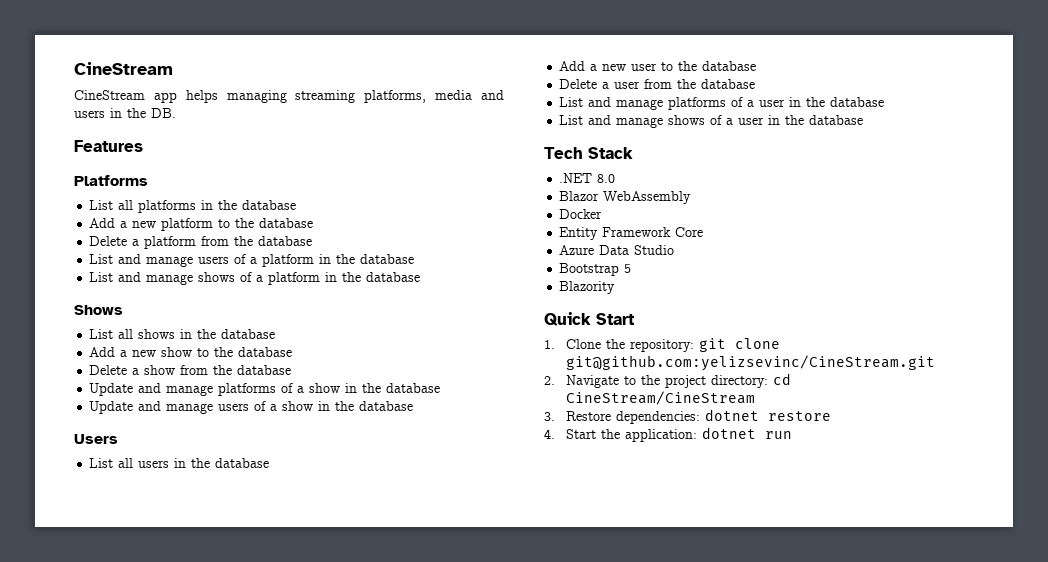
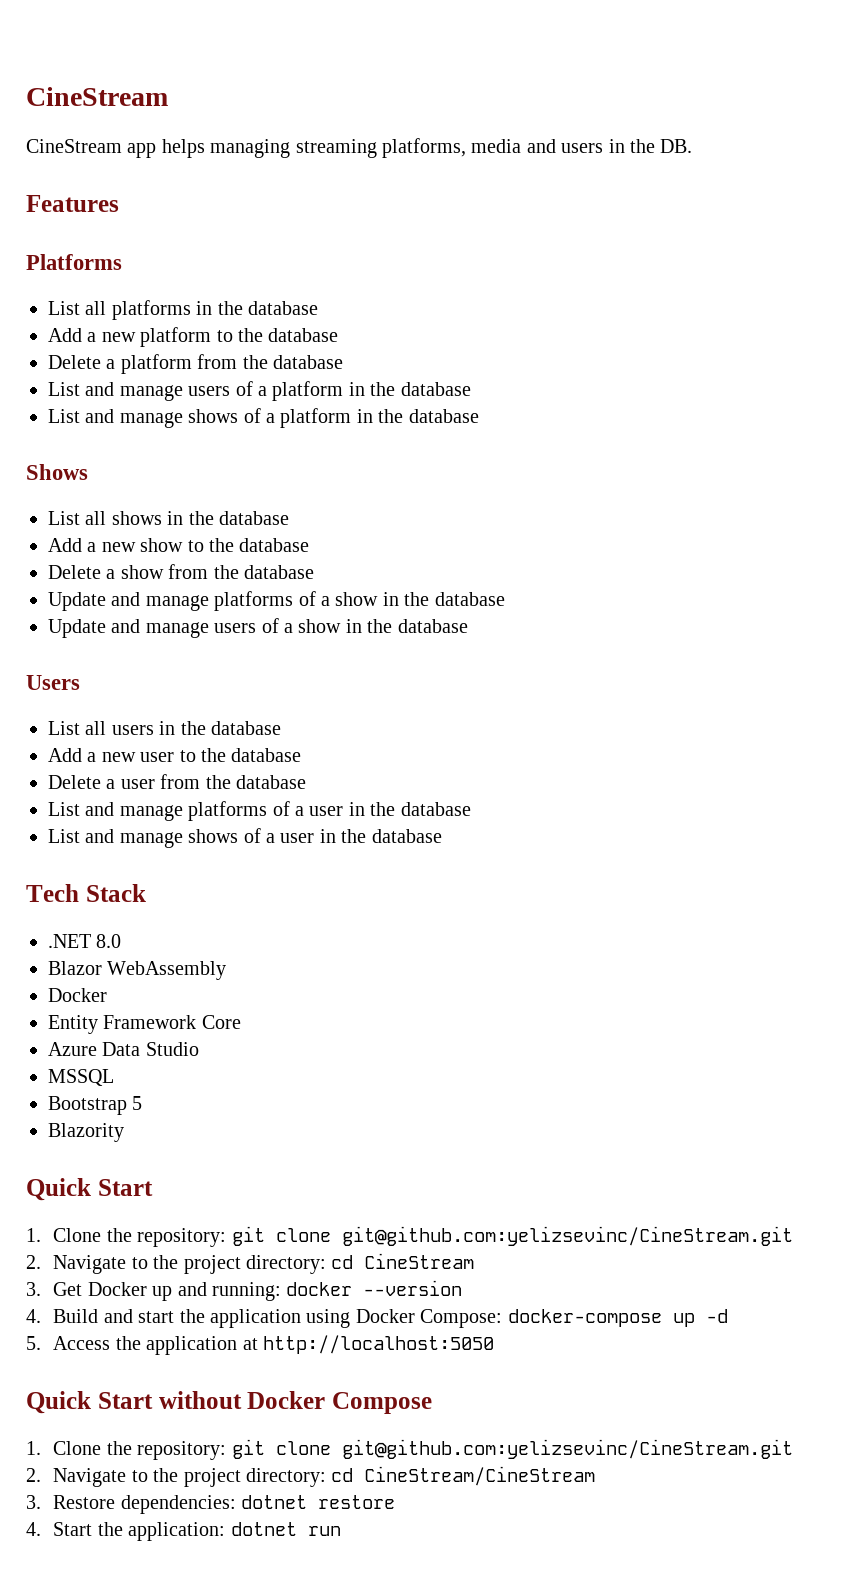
(675, 250) none -> [48,1069,114,1086] // MSSQL
(936, 363) none -> [26,1253,475,1274] [26,1280,463,1301] [26,1309,728,1328] [26,1335,495,1355] [26,1391,432,1414] [26,1439,793,1460] // 2. Navigate to the project directory: cd CineStream // 3. Get Docker up and running: docker --version // 4. Build and start the application using Docker Compose: docker-compose up -d // 5. Access the application at http://localhost:5050 // Quick Start without Docker Compose // 1. Clone the repository: git clone git@github.com:yelizsevinc/CineStream.git

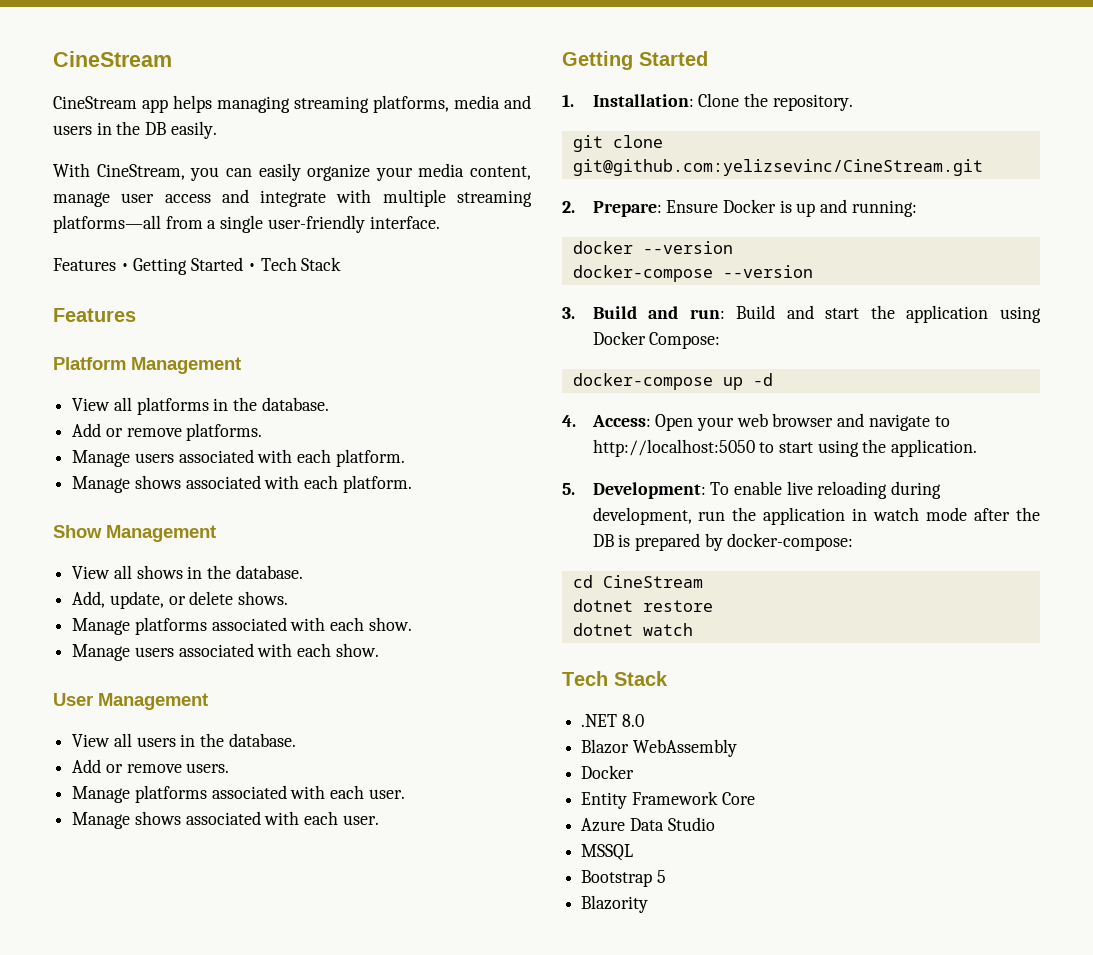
[660,139,693,153] [26,195,119,212] [26,254,122,270] [48,301,80,315] DB. // Features // Platforms // List -> [145,121,217,139] [53,163,531,181] [53,189,532,207] [53,215,440,233] [53,257,342,275] [53,308,136,322] [53,357,241,374] [72,398,111,411] DB easily. // With CineStream, you can easily organize your media content, manage user access and integrate with multiple streaming platforms—all from a single user-friendly interface. // Features • Getting Started • Tech Stack // Features // Platform Management // View
[248,301,318,315] [48,327,339,347] [48,354,343,374] [48,381,471,401] [48,408,479,428] [26,464,88,480] [48,511,289,525] [48,538,310,552] [48,564,314,579] [48,591,505,611] [48,618,468,638] [26,675,80,690] [48,721,80,735] database // Add a new platform to the database // Delete a platform from the database // List and manage users of a platform in the database // List and manage shows of a platform in the database // Shows // List all shows in the database // Add a new show to the database // Delete a show from the database // Update and manage platforms of a show in the database // Update and manage users of a show in the database // Users // List -> [261,397,329,411] [72,423,263,441] [72,449,405,467] [72,475,412,493] [53,525,216,542] [72,565,303,579] [72,591,289,609] [72,617,412,635] [72,643,379,661] [53,693,208,710] [72,734,111,747] database. // Add or remove platforms. // Manage users associated with each platform. // Manage shows associated with each platform. // Show Management // View all shows in the database. // Add, update, or delete shows. // Manage platforms associated with each show. // Manage users associated with each show. // User Management // View
[211,721,281,735] [48,748,302,762] [48,774,306,789] [48,801,471,821] [48,828,442,848] database // Add a new user to the database // Delete a user from the database // List and manage platforms of a user in the database // List and manage shows of a user in the database -> [228,733,296,747] [72,759,230,773] [72,785,405,803] [72,811,379,829] [562,51,708,70] [562,93,853,111] [572,135,663,152] [572,159,983,176] [562,199,917,217] [572,241,733,254] [572,265,813,282] [562,305,1041,323] [592,331,721,349] [572,373,773,390] [562,413,950,431] [592,439,978,457] [562,481,942,499] [592,507,1040,525] [592,533,854,551] [572,575,703,588] [572,599,713,612] [572,623,693,636] database. // Add or remove users. // Manage platforms associated with each user. // Manage shows associated with each user. // Getting Started // 1. Installation: Clone the repository. // git clone git@github.com:yelizsevinc/CineStream.git // 2. Prepare: Ensure Docker is up and running: // docker --version // docker-compose --version // 3. Build and run: Build and start the application using Docker Compose: // docker-compose up -d // 4. Access: Open your web browser and navigate to http://localhost:5050 to start using the application. // 5. Development: To enable live reloading during development, run the application in watch mode after the DB is prepared by docker-compose: // cd CineStream // dotnet restore // dotnet watch
[26,1178,153,1201] [26,1226,793,1247] [26,1253,475,1274] [26,1280,463,1301] [26,1309,728,1328] [26,1335,495,1355] [26,1391,432,1414] [26,1439,793,1460] [26,1466,596,1487] [26,1495,396,1514] [26,1522,341,1541] // Quick Start // 1. Clone the repository: git clone git@github.com:yelizsevinc/CineStream.git // 2. Navigate to the project directory: cd CineStream // 3. Get Docker up and running: docker --version // 4. Build and start the application using Docker Compose: docker-compose up -d // 5. Access the application at http://localhost:5050 // Quick Start without Docker Compose // 1. Clone the repository: git clone git@github.com:yelizsevinc/CineStream.git // 2. Navigate to the project directory: cd CineStream/CineStream // 3. Restore dependencies: dotnet restore // 4. Start the application: dotnet run -> (649, 904) none

